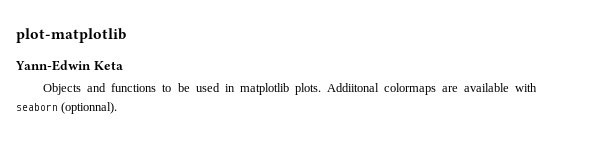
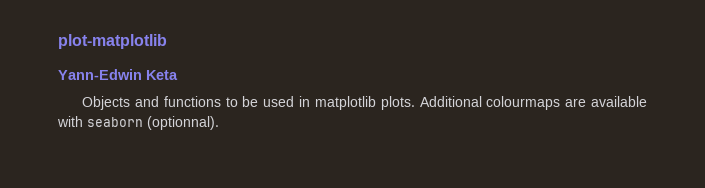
[326,83,436,95] Addiitonal colormaps -> [419,96,561,110] Additional colourmaps

